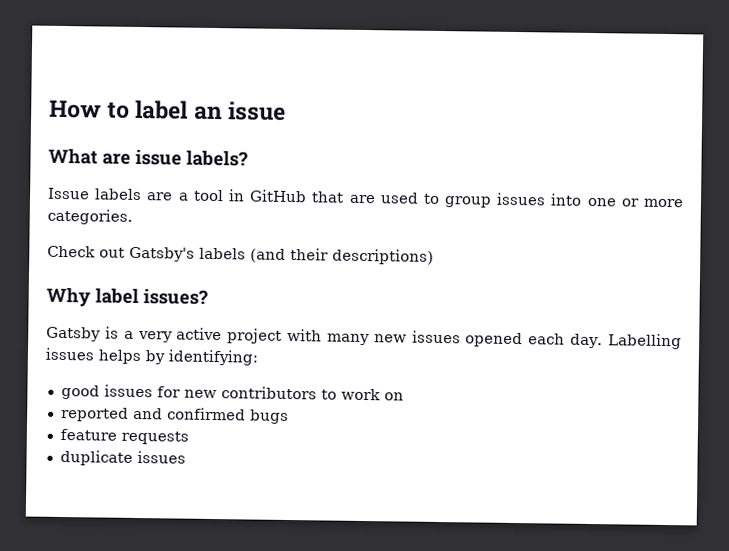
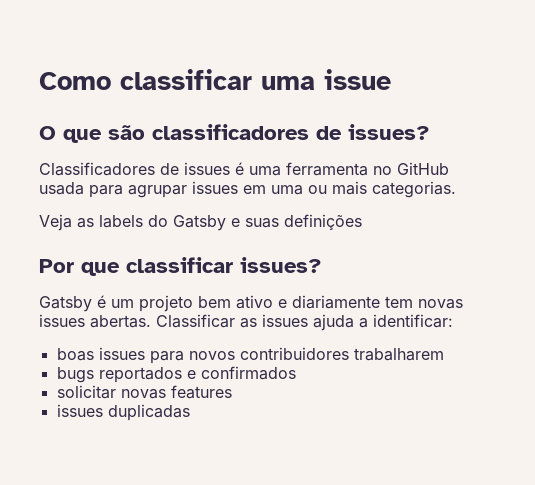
[49,99,286,121] [48,147,248,167] [47,187,684,208] [47,208,133,225] [47,245,434,265] [46,286,208,307] [46,326,682,350] [45,347,258,366] [60,384,404,401] [60,406,289,424] [59,428,189,445] [59,449,186,466] How to label an issue // What are issue labels? // Issue labels are a tool in GitHub that are used to group issues into one or more categories. // Check out Gatsby's labels (and their descriptions) // Why label issues? // Gatsby is a very active project with many new issues opened each day. Labelling issues helps by identifying: // good issues for new contributors to work on // reported and confirmed bugs // feature requests // duplicate issues -> [39,69,391,90] [39,124,430,143] [39,162,449,176] [39,181,456,198] [39,214,362,231] [39,257,322,276] [39,295,463,312] [39,314,453,331] [56,347,444,364] [56,366,296,383] [56,385,232,399] [56,404,190,421] Como classificar uma issue // O que são classificadores de issues? // Classificadores de issues é uma ferramenta no GitHub usada para agrupar issues em uma ou mais categorias. // Veja as labels do Gatsby e suas definições // Por que classificar issues? // Gatsby é um projeto bem ativo e diariamente tem novas issues abertas. Classificar as issues ajuda a identificar: // boas issues para novos contribuidores trabalharem // bugs reportados e confirmados // solicitar novas features // issues duplicadas

